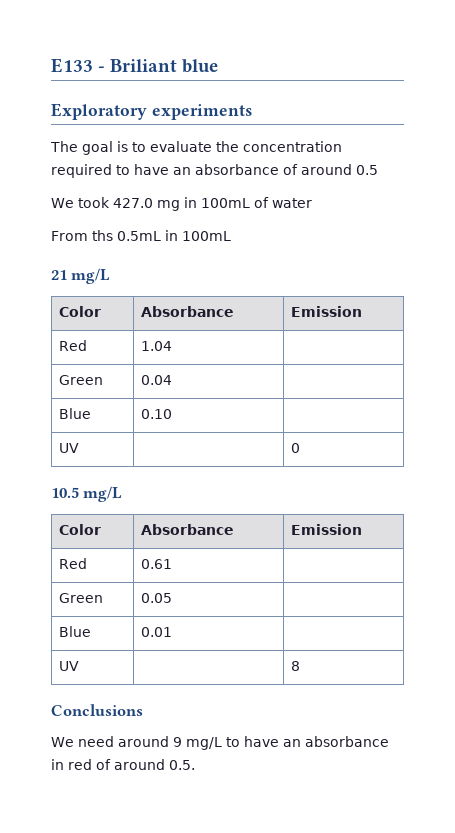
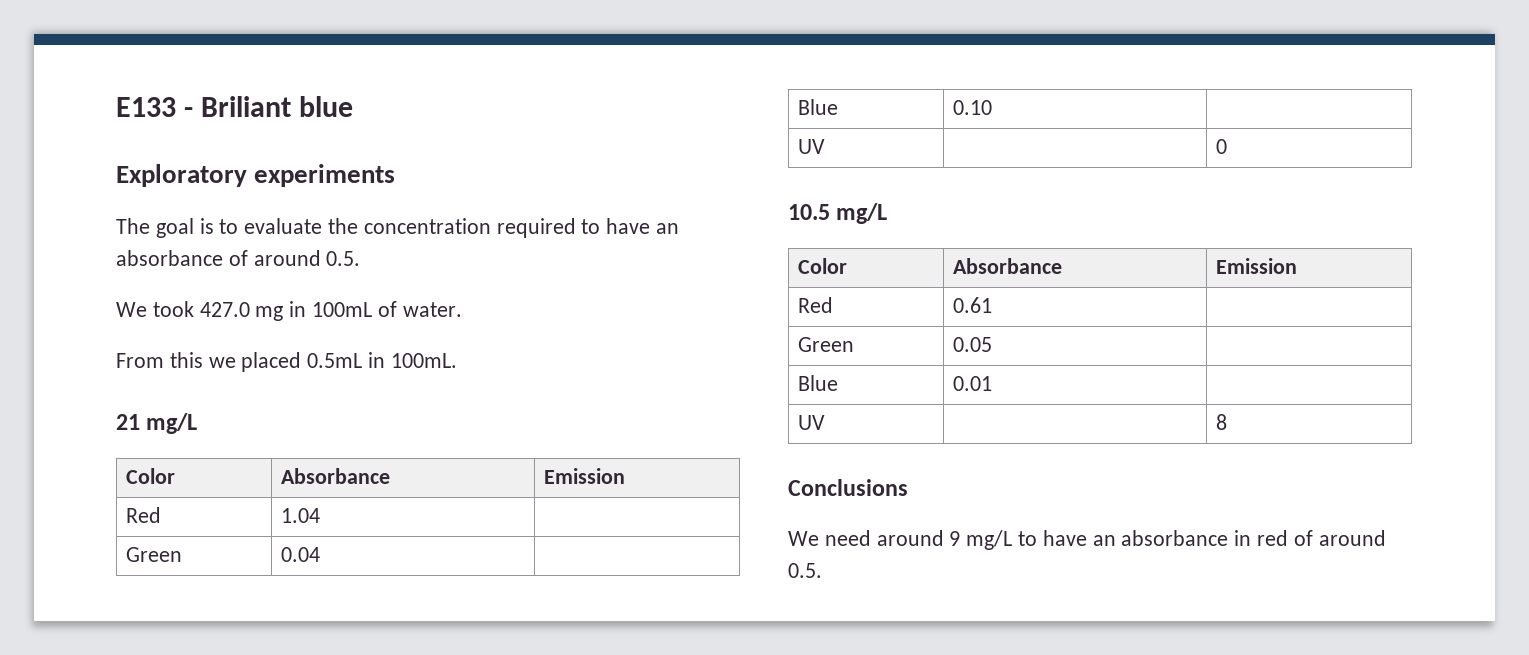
[356,165,378,175] 0.5 -> [326,251,361,266] 0.5.
[272,198,312,208] water -> [402,302,462,317] water.
[91,230,113,241] ths -> [169,352,302,372] this we placed
[181,231,231,241] 100mL -> [390,353,457,368] 100mL.

